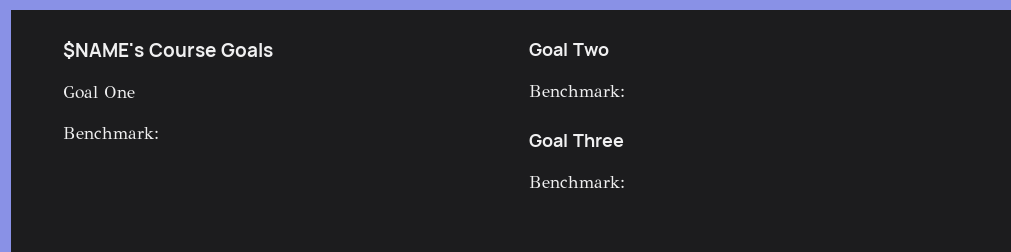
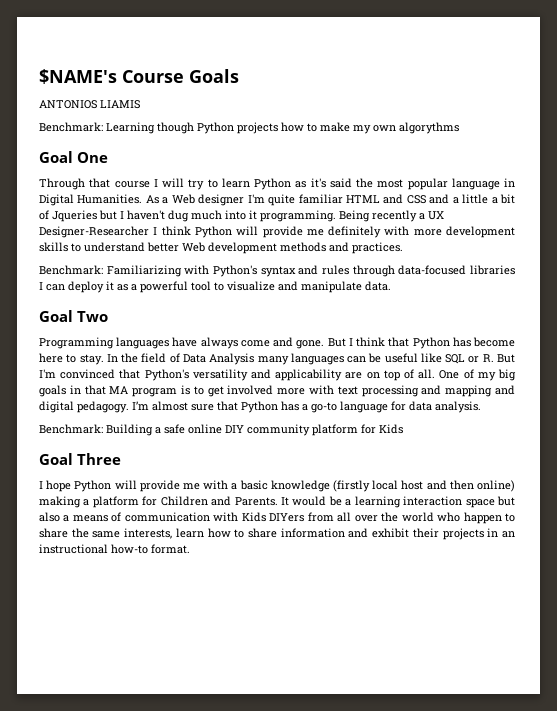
[63,86,135,99] [63,127,159,139] [529,43,609,56] [529,85,625,97] [529,134,624,147] [529,176,625,188] Goal One // Benchmark: // Goal Two // Benchmark: // Goal Three // Benchmark: -> [39,100,140,109] [39,122,459,134] [39,151,109,163] [39,178,515,190] [39,194,515,206] [39,210,444,222] [39,226,515,238] [39,242,403,254] [39,265,515,277] [39,281,391,293] [39,310,109,322] [39,337,515,349] [39,353,515,365] [39,369,516,381] [39,385,516,397] [39,401,481,413] [39,424,403,436] [39,453,122,465] [39,480,515,492] [39,496,515,508] [39,512,515,524] [39,528,516,540] [39,544,190,554] ANTONIOS LIAMIS // Benchmark: Learning though Python projects how to make my own algorythms // Goal One // Through that course I will try to learn Python as it's said the most popular language in Digital Humanities. As a Web designer I'm quite familiar HTML and CSS and a little a bit of Jqueries but I haven't dug much into it programming. Being recently a UX Designer-Researcher I think Python will provide me definitely with more development skills to understand better Web development methods and practices. // Benchmark: Familiarizing with Python's syntax and rules through data-focused libraries I can deploy it as a powerful tool to visualize and manipulate data. // Goal Two // Programming languages have always come and gone. But I think that Python has become here to stay. In the field of Data Analysis many languages can be useful like SQL or R. But I'm convinced that Python's versatility and applicability are on top of all. One of my big goals in that MA program is to get involved more with text processing and mapping and digital pedagogy. I’m almost sure that Python has a go-to language for data analysis. // Benchmark: Building a safe online DIY community platform for Kids // Goal Three // I hope Python will provide me with a basic knowledge (firstly local host and then online) making a platform for Children and Parents. It would be a learning interaction space but also a means of communication with Kids DIYers from all over the world who happen to share the same interests, learn how to share information and exhibit their projects in an instructional how-to format.

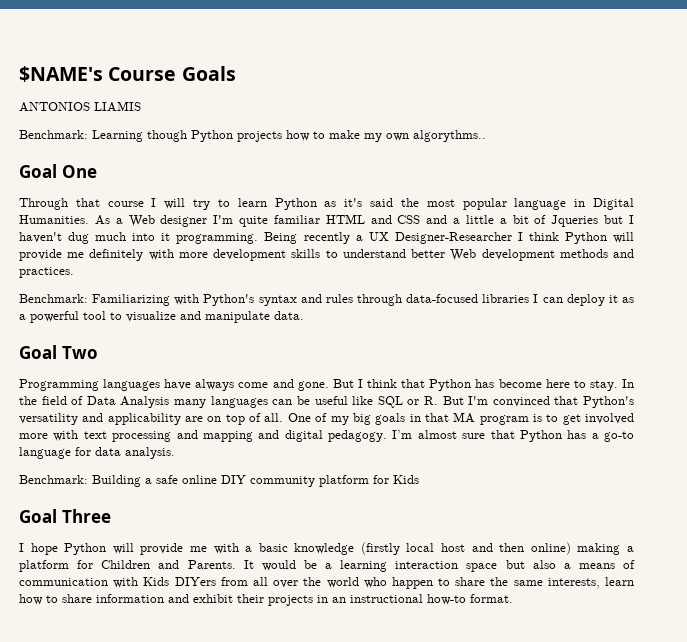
[399,122,459,134] algorythms -> [413,130,486,142] algorythms..

